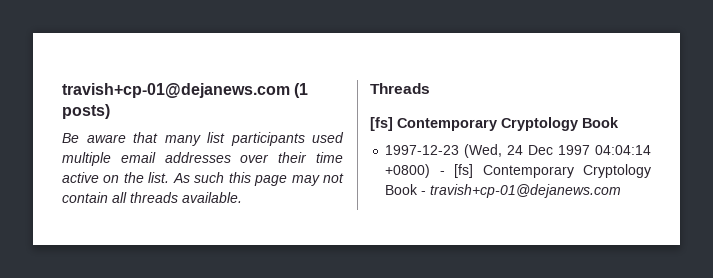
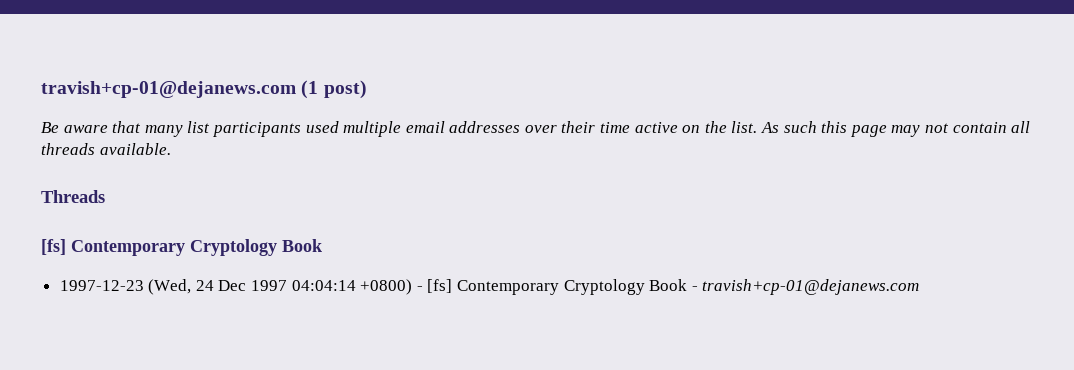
[62,104,110,119] posts) -> [323,80,367,99] post)

